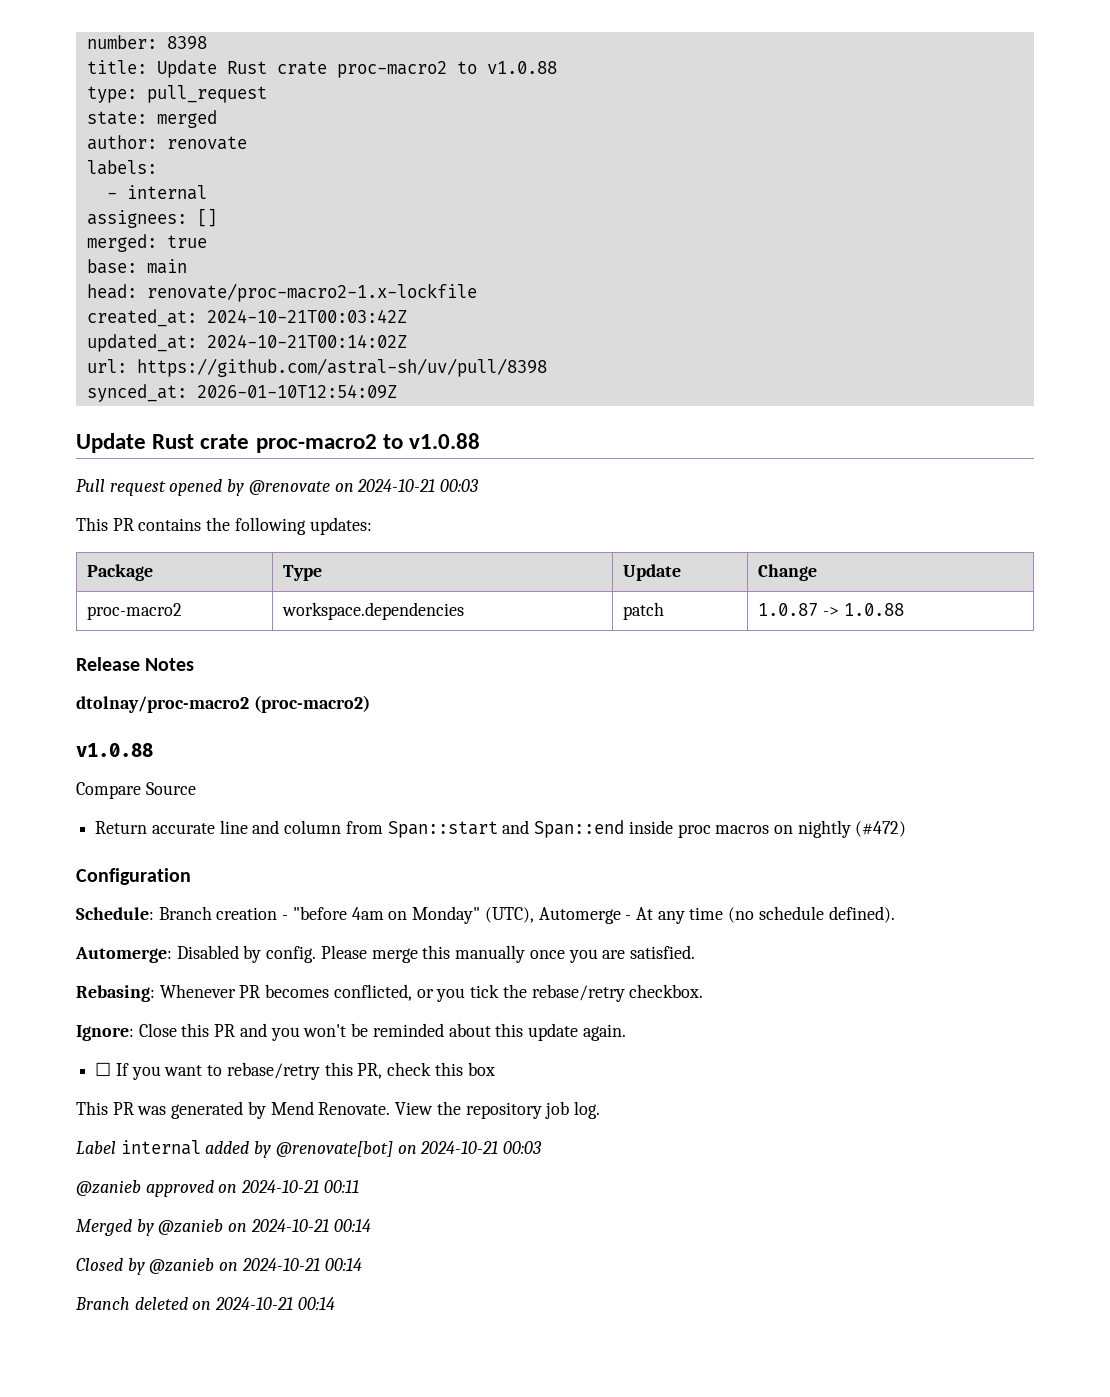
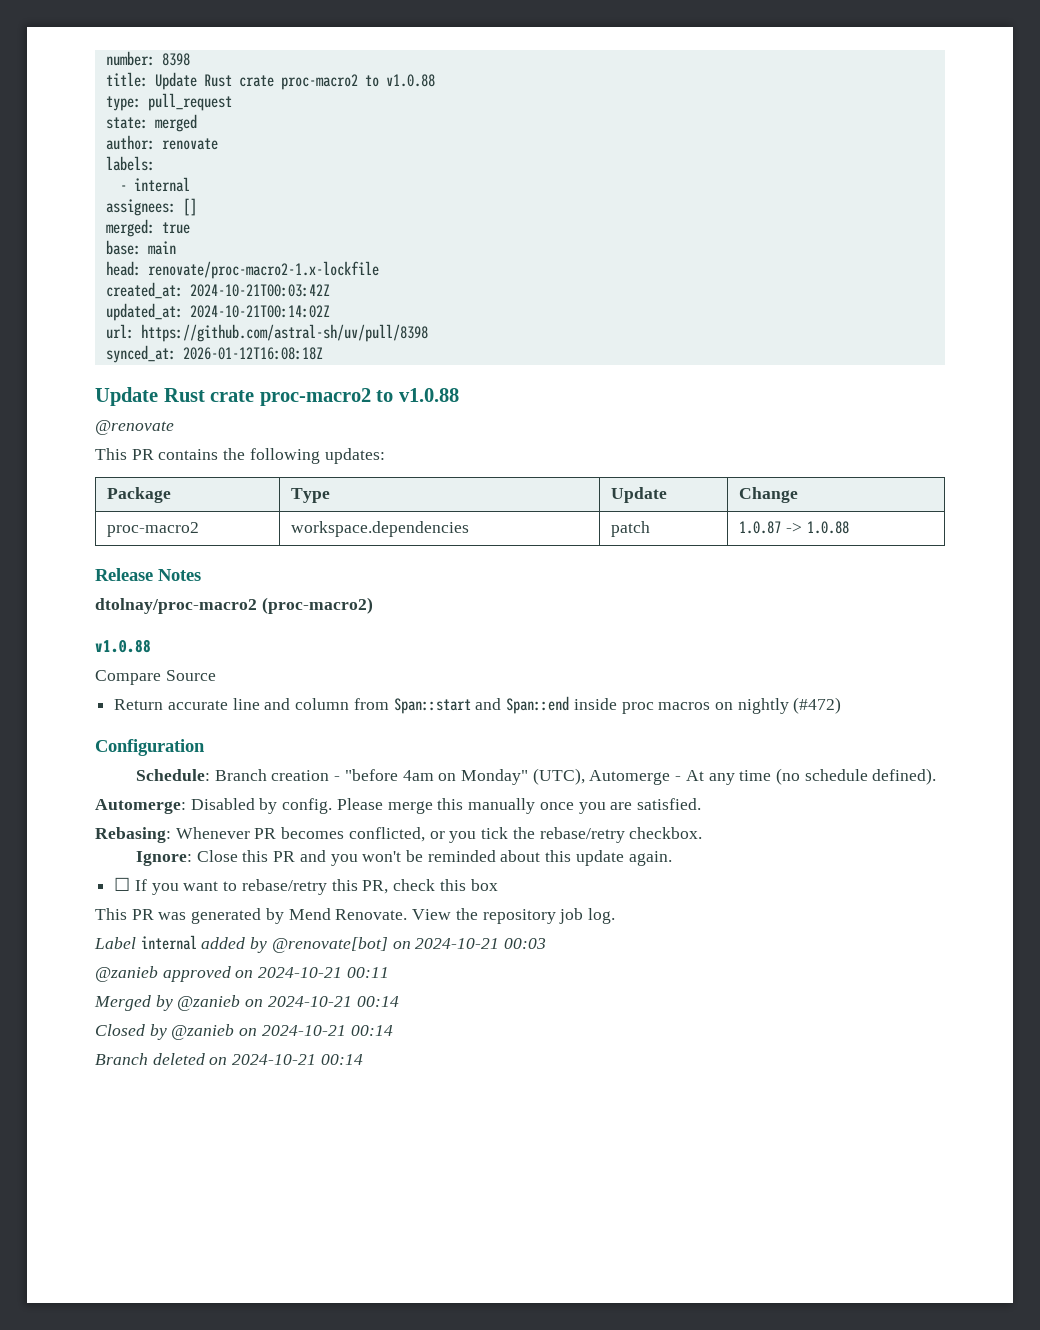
[196,384,397,399] [76,433,481,453] [76,479,480,496] 2026-01-10T12:54:09Z // Update Rust crate proc-macro2 to v1.0.88 // Pull request opened by @renovate on 2024-10-21 00:03 -> [182,347,323,360] [95,387,459,406] [95,420,174,435] 2026-01-12T16:08:18Z // Update Rust crate proc-macro2 to v1.0.88 // @renovate

